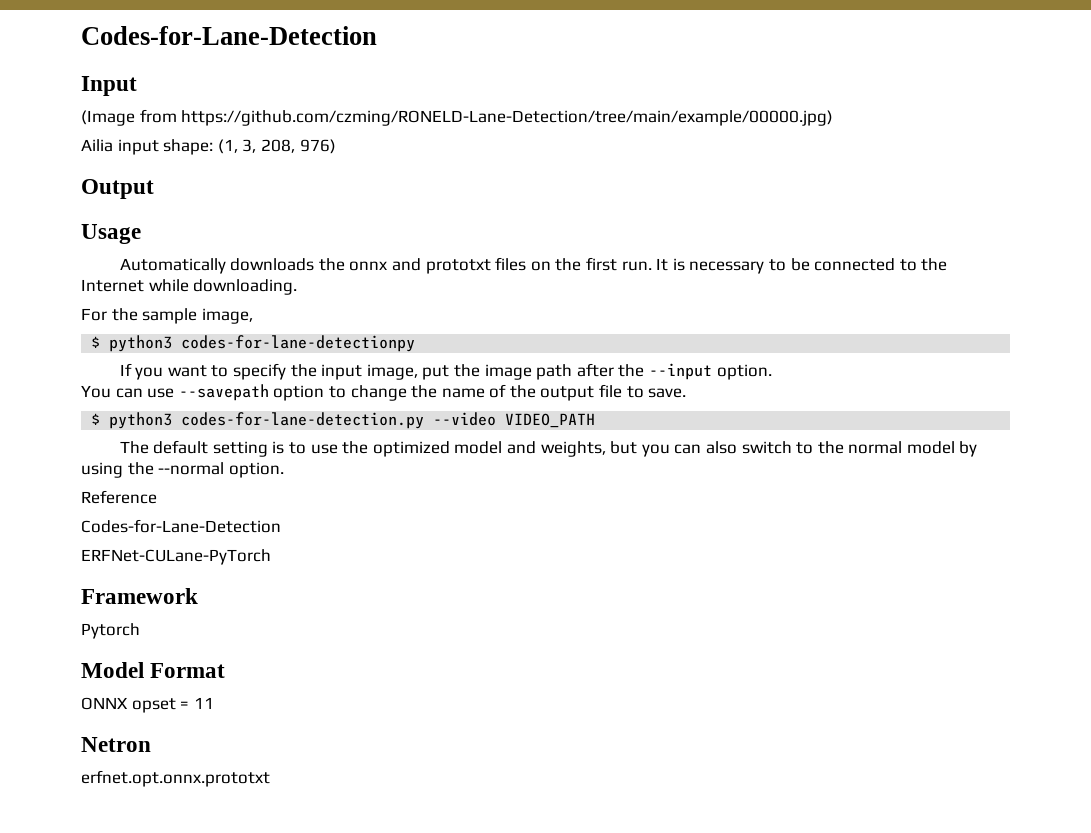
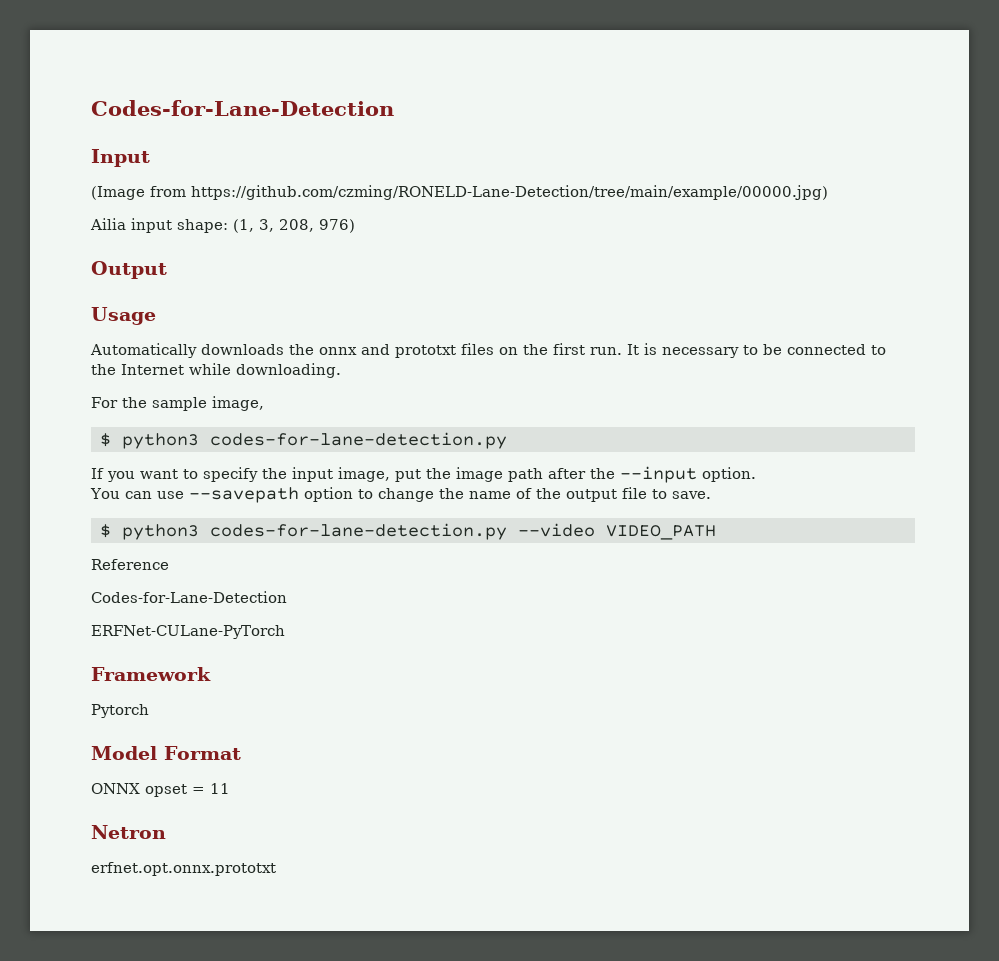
[181,335,416,352] codes-for-lane-detectionpy -> [210,432,507,449] codes-for-lane-detection.py
[119,440,978,457] [81,462,284,478] // The default setting is to use the optimized model and weights, but you can also switch to the normal model by using the --normal option. -> (716, 532) none

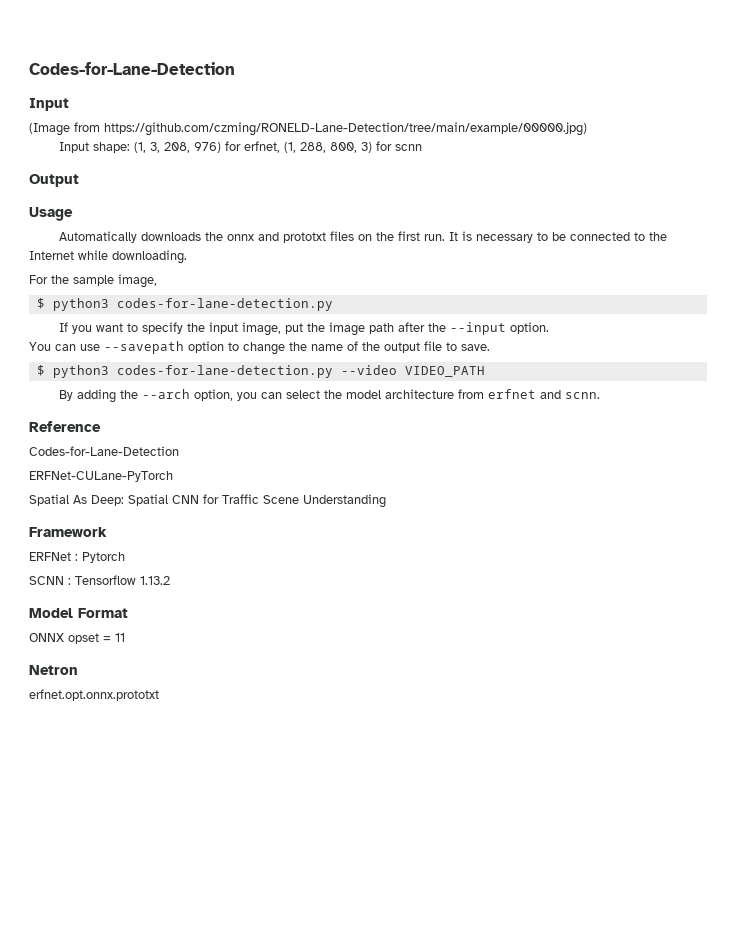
[90,218,172,233] Ailia input -> [59,142,90,153] Input
(355, 226) none -> [225,141,423,153] for erfnet, (1, 288, 800, 3) for scnn
[91,559,169,570] [91,591,287,603] [91,625,285,639] Reference // Codes-for-Lane-Detection // ERFNet-CULane-PyTorch -> [59,389,601,403] [29,421,101,432] [29,446,179,456] [29,471,173,482] [29,494,386,508] By adding the --arch option, you can select the model architecture from erfnet and scnn. // Reference // Codes-for-Lane-Detection // ERFNet-CULane-PyTorch // Spatial As Deep: Spatial CNN for Traffic Scene Understanding
(211, 674) none -> [29,552,78,561] ERFNet :
(149, 711) none -> [29,575,170,585] // SCNN : Tensorflow 1.13.2

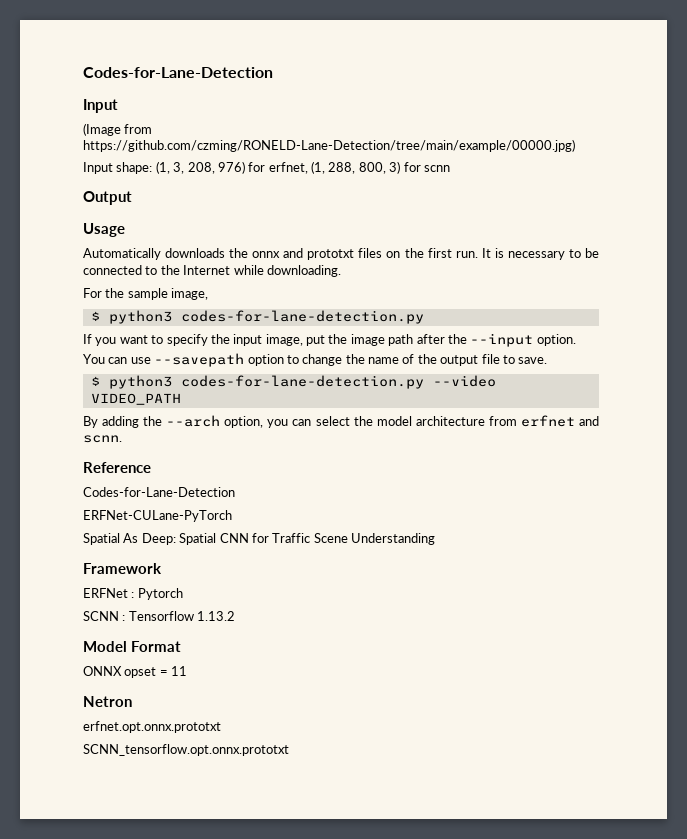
(159, 695) none -> [83,744,289,756] // SCNN_tensorflow.opt.onnx.prototxt

